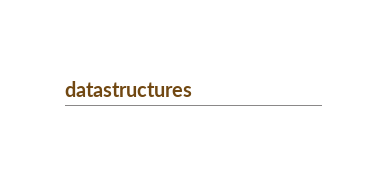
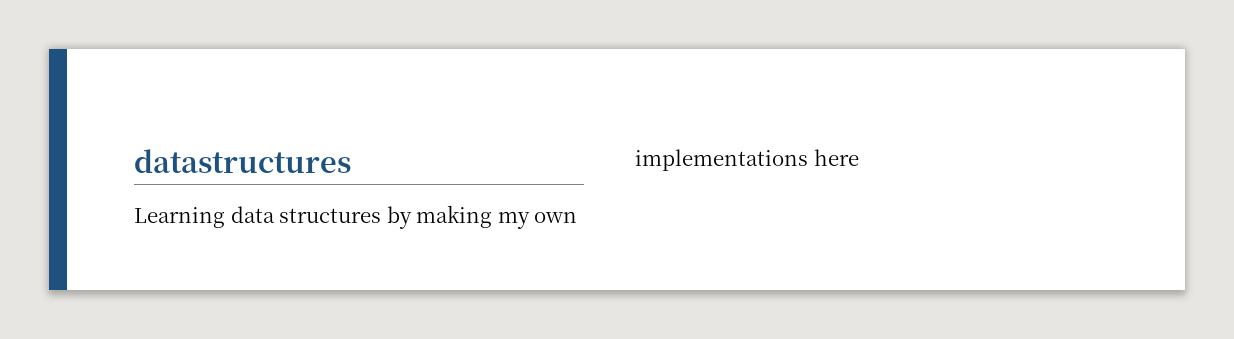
(192, 89) none -> [134,205,578,229] [635,149,859,171] // Learning data structures by making my own implementations here

